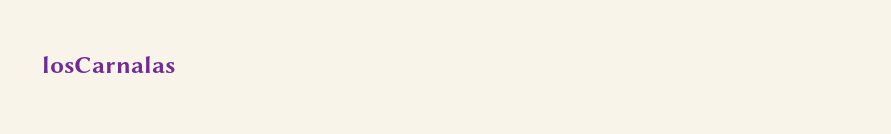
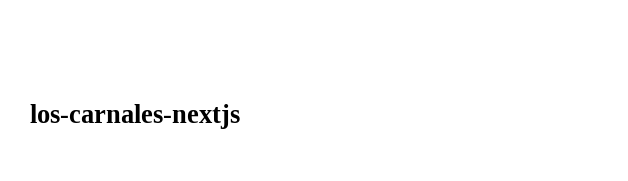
[42,56,175,73] losCarnalas -> [30,104,240,129] los-carnales-nextjs

